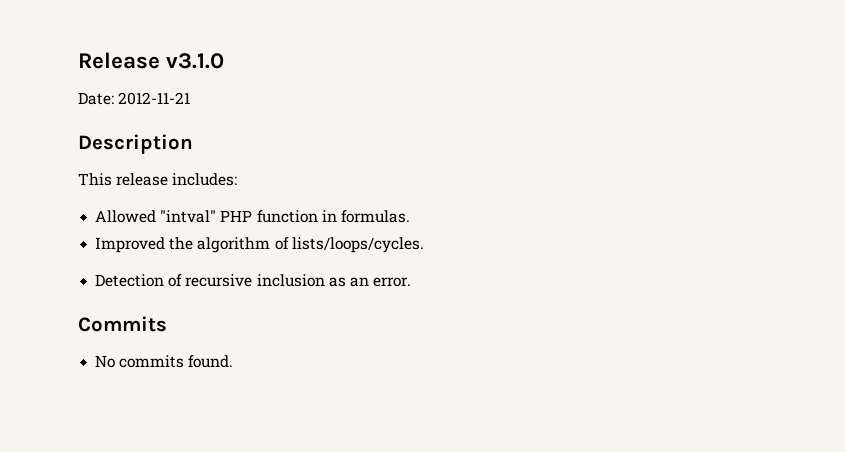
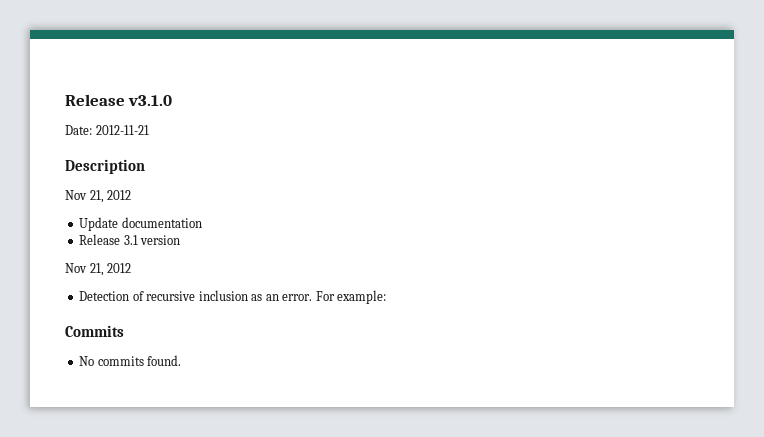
[78,173,238,186] [95,210,410,223] [95,237,424,253] This release includes: // Allowed "intval" PHP function in formulas. // Improved the algorithm of lists/loops/cycles. -> [65,190,132,203] [79,217,202,231] [79,234,181,245] [65,263,132,276] Nov 21, 2012 // Update documentation // Release 3.1 version // Nov 21, 2012
(412, 282) none -> [315,290,387,304] For example:

